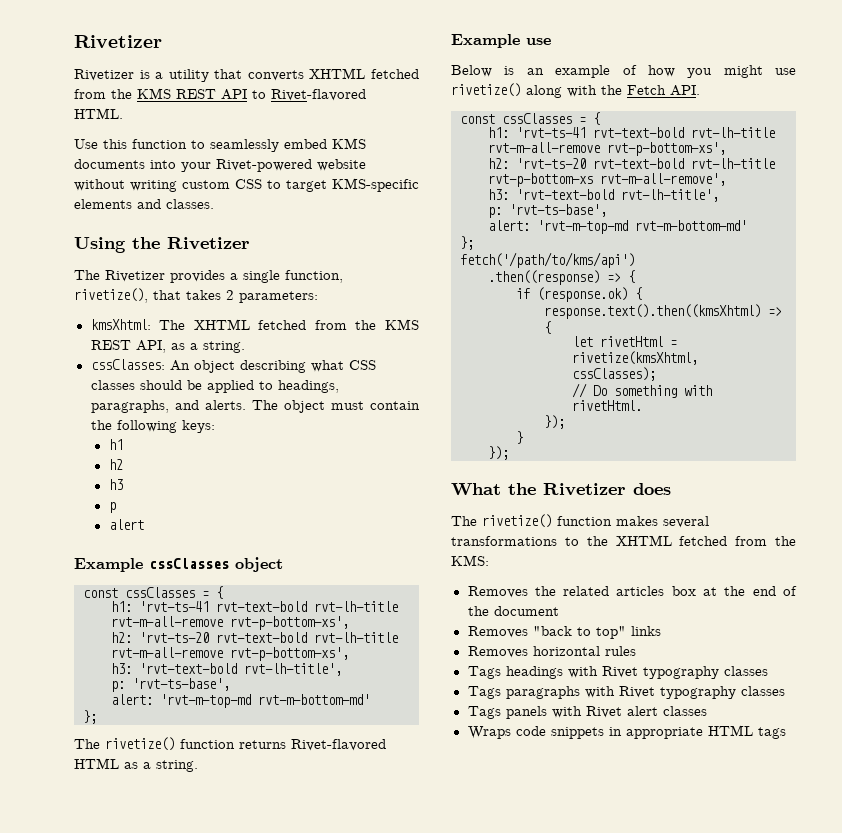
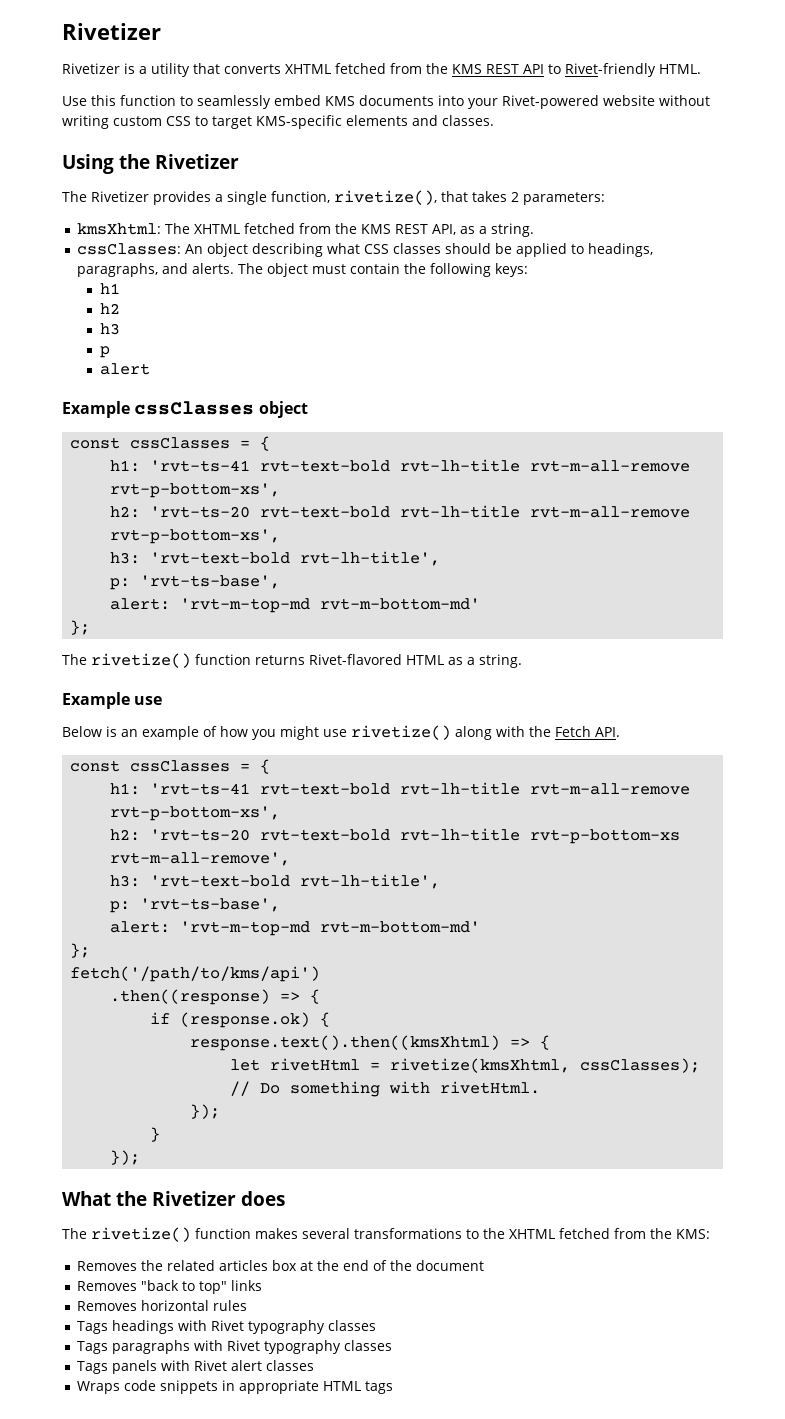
[271,89,366,101] Rivet-flavored -> [565,63,656,77] Rivet-friendly

